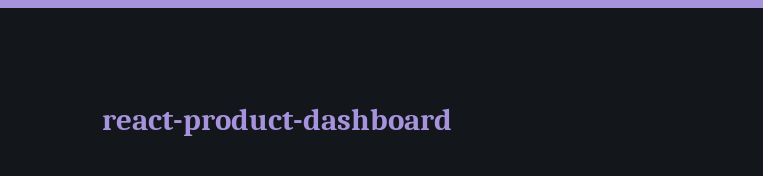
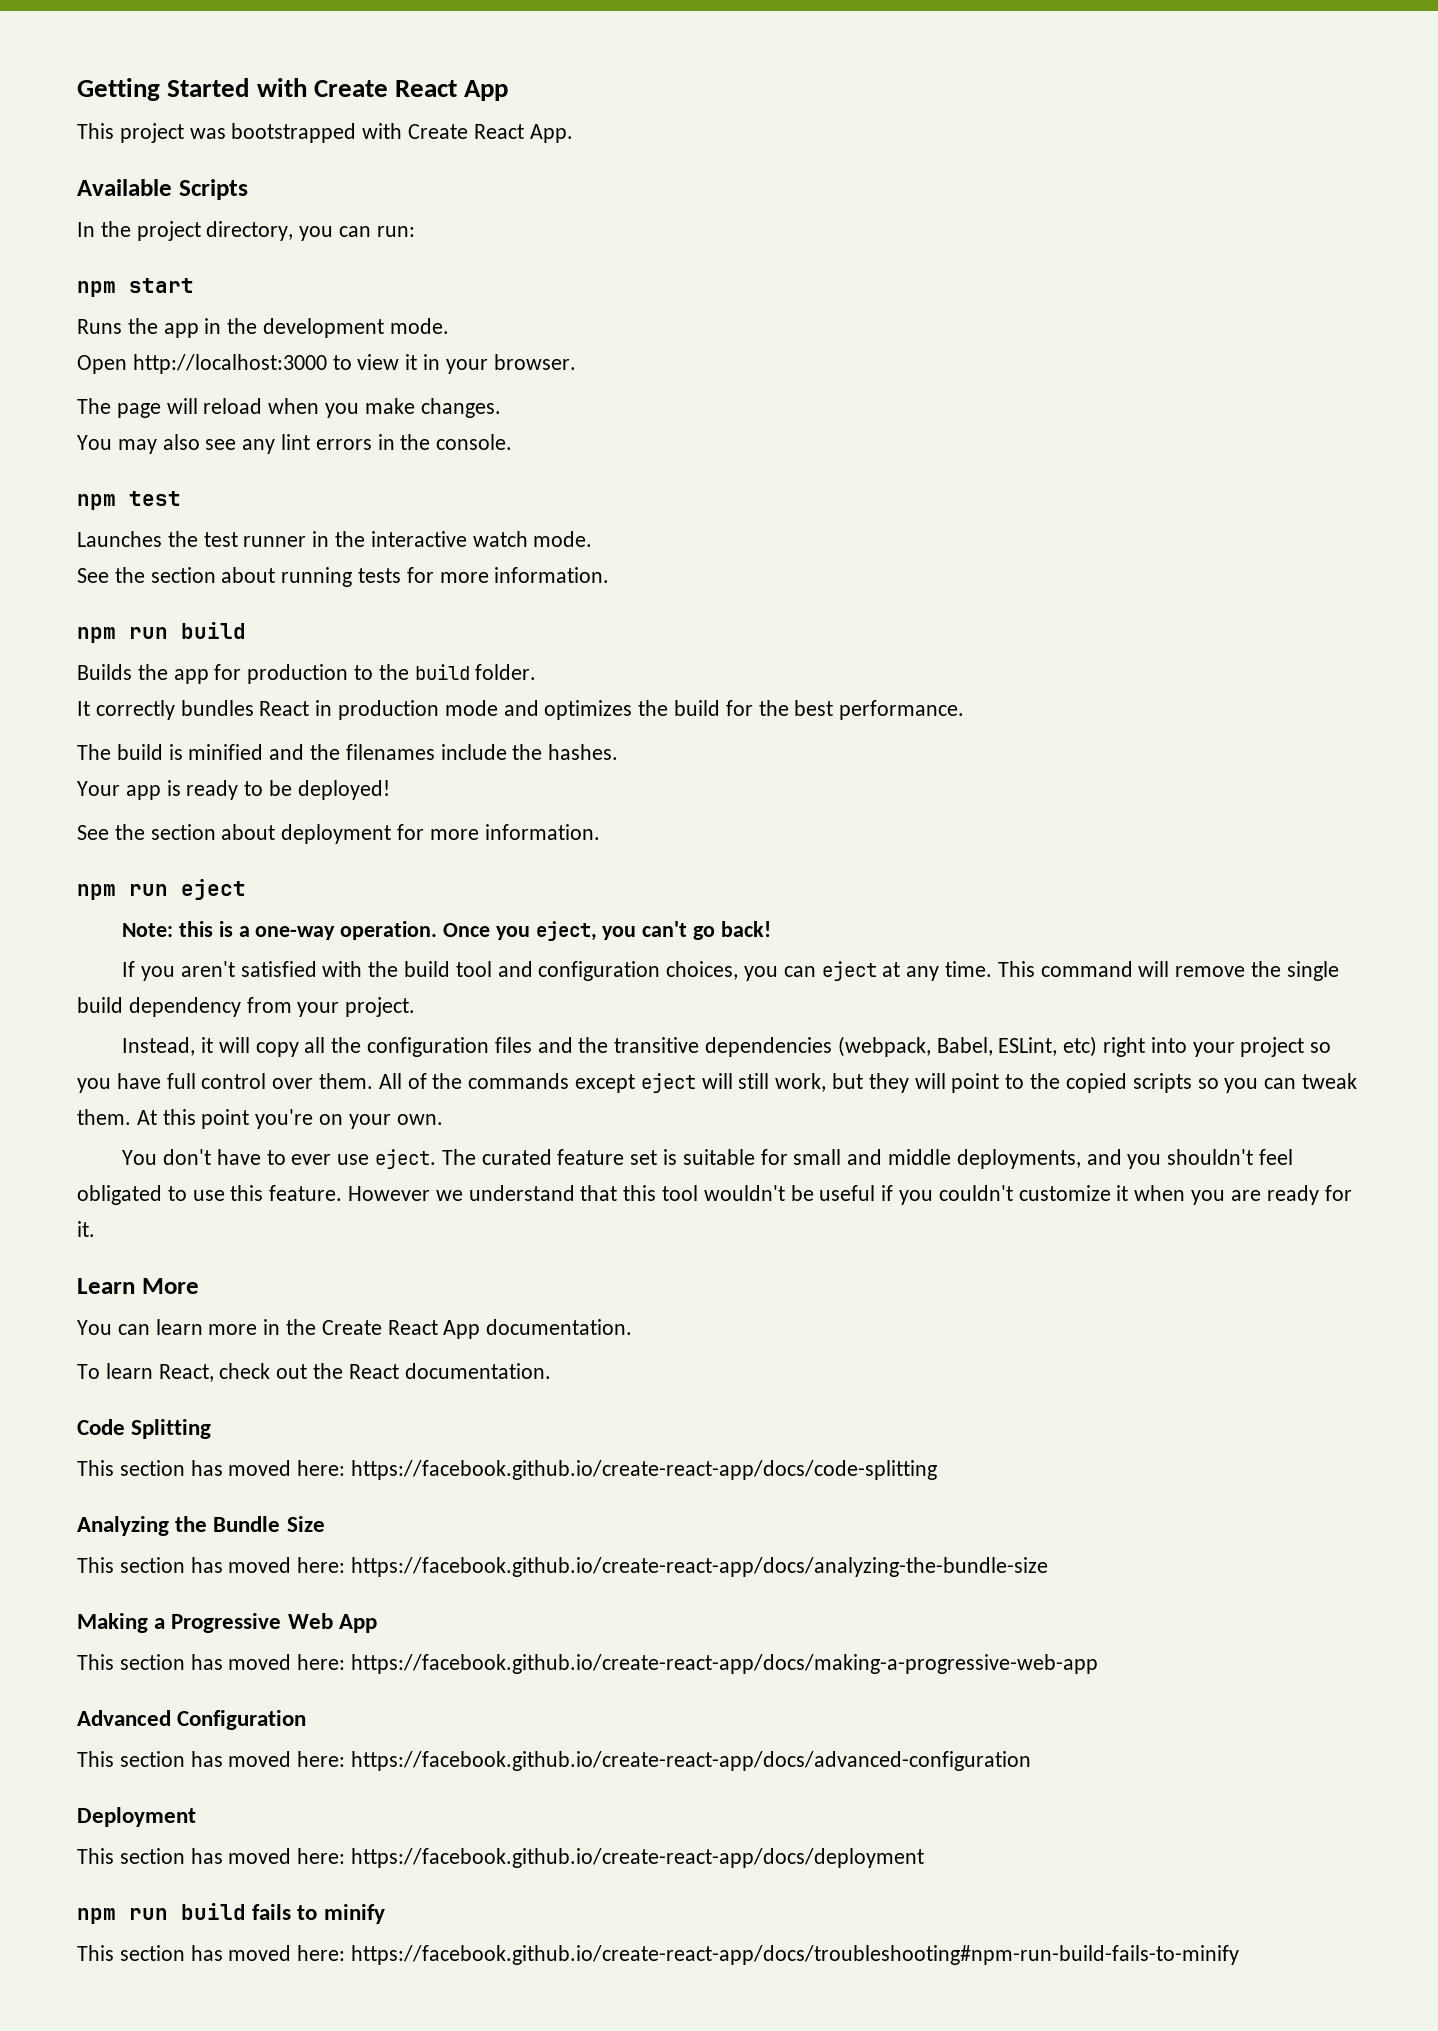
[102,108,452,136] react-product-dashboard -> [77,78,509,101] [77,123,573,143] [77,179,248,200] [77,221,415,241] [77,278,194,297] [77,318,449,338] [77,354,576,374] [77,398,501,418] [77,434,513,454] [77,491,181,510] [77,531,593,547] [77,567,610,587] [77,622,246,643] [77,664,537,684] [77,700,965,720] [77,744,619,760] [77,780,390,800] [77,824,600,844] [77,879,246,900] [122,921,771,941] [122,961,1339,981] [77,997,416,1017] [122,1036,1332,1057] [77,1073,1357,1093] [77,1109,443,1129] [122,1149,1294,1169] [77,1185,1352,1205] [77,1221,95,1237] [77,1278,199,1294] [77,1319,633,1339] [77,1363,551,1382] [77,1419,212,1439] [77,1460,938,1480] [77,1516,325,1536] [77,1557,1049,1577] [77,1613,377,1633] [77,1654,1099,1674] [77,1710,307,1730] [77,1751,1032,1771] [77,1807,196,1827] [77,1848,925,1868] [77,1903,385,1924] [77,1945,1240,1965] Getting Started with Create React App // This project was bootstrapped with Create React App. // Available Scripts // In the project directory, you can run: // npm start // Runs the app in the development mode. // Open http://localhost:3000 to view it in your browser. // The page will reload when you make changes. // You may also see any lint errors in the console. // npm test // Launches the test runner in the interactive watch mode. // See the section about running tests for more information. // npm run build // Builds the app for production to the build folder. // It correctly bundles React in production mode and optimizes the build for the best performance. // The build is minified and the filenames include the hashes. // Your app is ready to be deployed! // See the section about deployment for more information. // npm run eject // Note: this is a one-way operation. Once you eject, you can't go back! // If you aren't satisfied with the build tool and configuration choices, you can eject at any time. This command will remove the single build dependency from your project. // Instead, it will copy all the configuration files and the transitive dependencies (webpack, Babel, ESLint, etc) right into your project so you have full control over them. All of the commands except eject will still work, but they will point to the copied scripts so you can tweak them. At this point you're on your own. // You don't have to ever use eject. The curated feature set is suitable for small and middle deployments, and you shouldn't feel obligated to use this feature. However we understand that this tool wouldn't be useful if you couldn't customize it when you are ready for it. // Learn More // You can learn more in the Create React App documentation. // To learn React, check out the React documentation. // Code Splitting // This section has moved here: https://facebook.github.io/create-react-app/docs/code-splitting // Analyzing the Bundle Size // This section has moved here: https://facebook.github.io/create-react-app/docs/analyzing-the-bundle-size // Making a Progressive Web App // This section has moved here: https://facebook.github.io/create-react-app/docs/making-a-progressive-web-app // Advanced Configuration // This section has moved here: https://facebook.github.io/create-react-app/docs/advanced-configuration // Deployment // This section has moved here: https://facebook.github.io/create-react-app/docs/deployment // npm run build fails to minify // This section has moved here: https://facebook.github.io/create-react-app/docs/troubleshooting#npm-run-build-fails-to-minify

